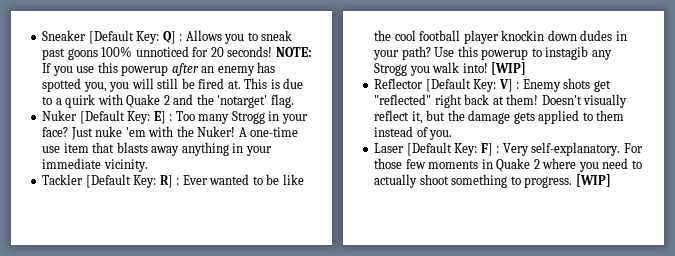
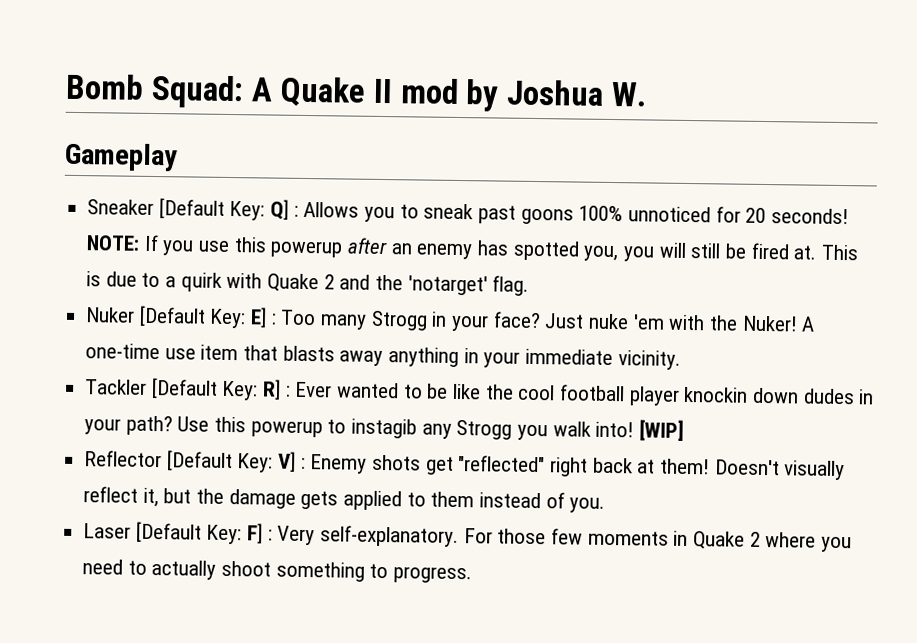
(42, 35) none -> [65,73,648,112] [64,142,178,172] Bomb Squad: A Quake II mod by Joshua W. // Gameplay //
[575,174,611,187] [WIP] -> (473, 575) none

